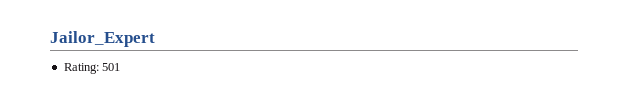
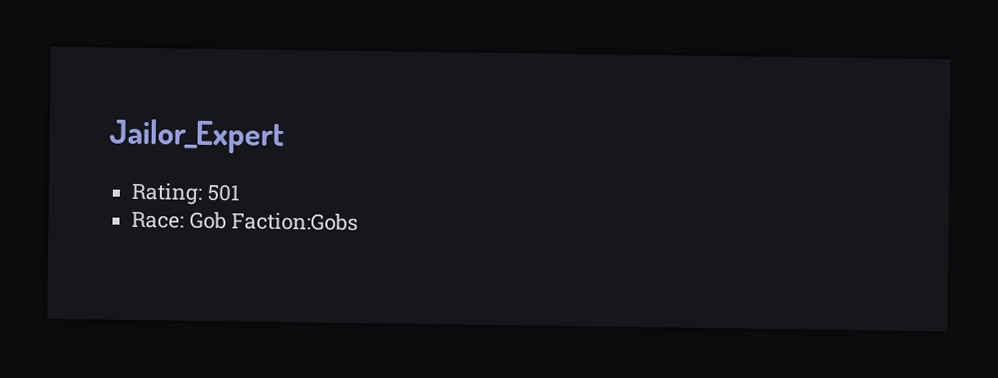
(121, 67) none -> [131,211,359,232] // Race: Gob Faction:Gobs

